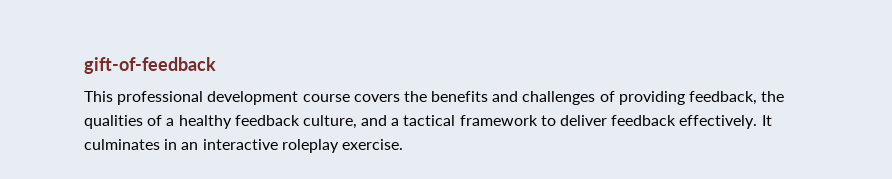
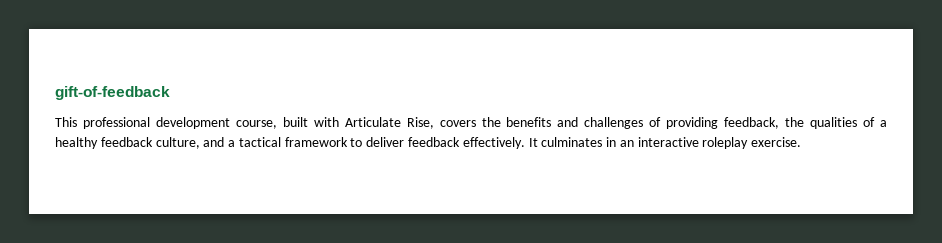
[302,94,350,102] course -> [235,117,434,129] course, built with Articulate Rise,

